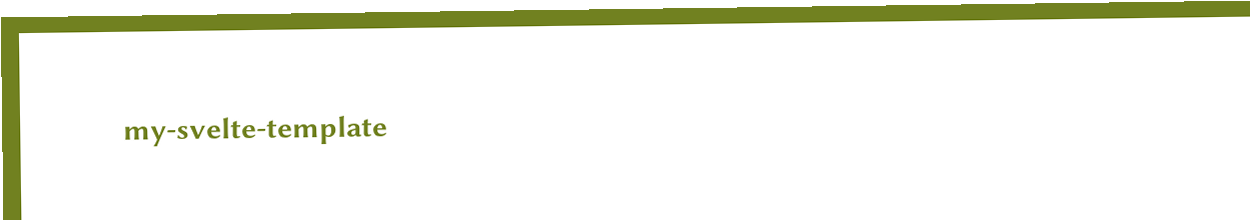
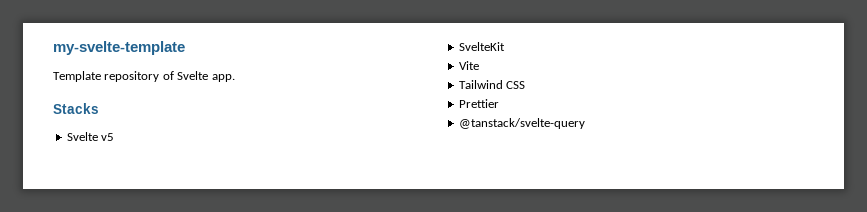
(388, 131) none -> [53,71,235,82] [53,103,99,114] [66,132,115,141] [458,42,505,51] [458,61,479,70] [458,80,526,89] [458,99,499,108] [458,118,585,129] // Template repository of Svelte app. // Stacks // Svelte v5 // SvelteKit // Vite // Tailwind CSS // Prettier // @tanstack/svelte-query

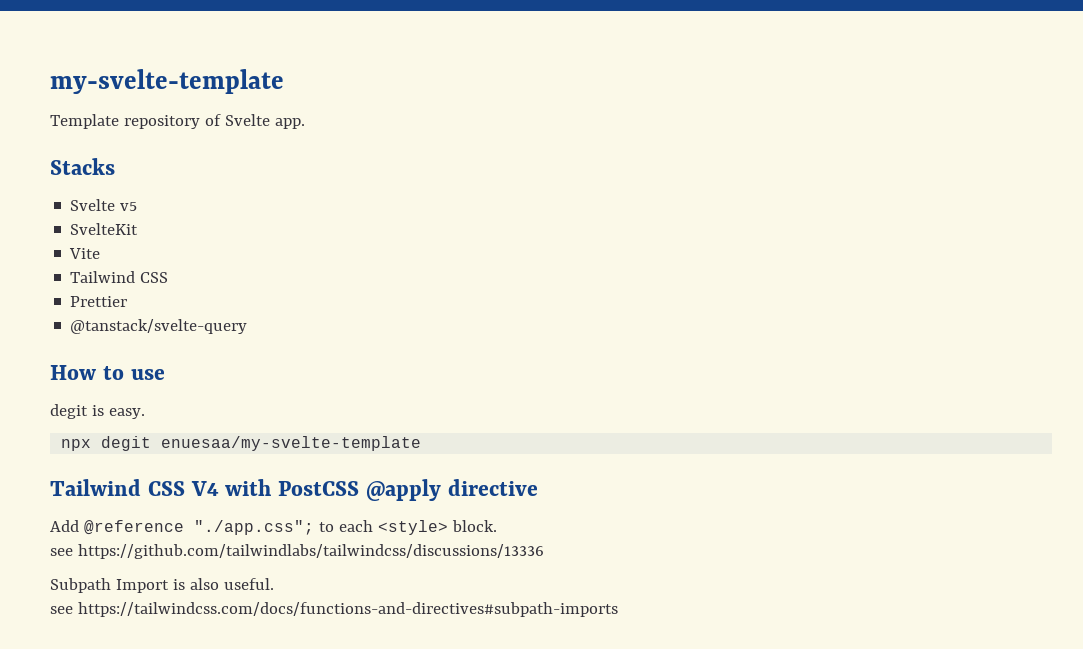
(585, 123) none -> [50,365,165,380] [50,404,145,419] [61,436,422,451] [50,479,538,501] [50,520,497,535] [50,544,544,559] [50,578,274,593] [50,602,618,617] // How to use // degit is easy. // npx degit enuesaa/my-svelte-template // Tailwind CSS V4 with PostCSS @apply directive // Add @reference "./app.css"; to each <style> block. // see https://github.com/tailwindlabs/tailwindcss/discussions/13336 // Subpath Import is also useful. // see https://tailwindcss.com/docs/functions-and-directives#subpath-imports

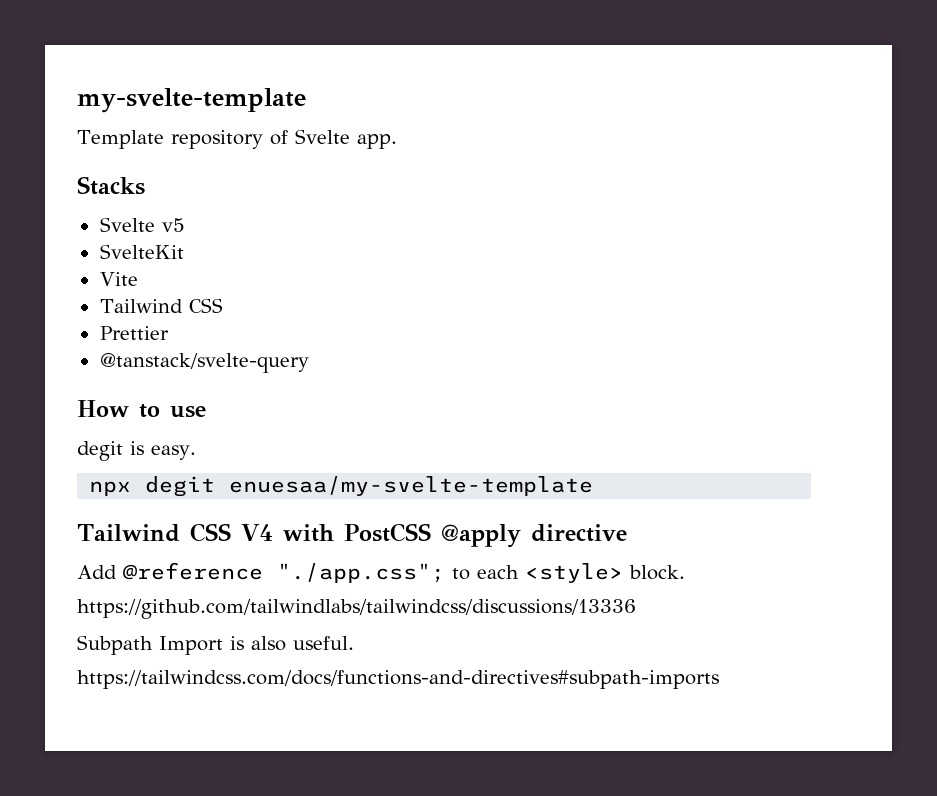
[50,548,73,556] see -> (685, 572) none
[50,606,73,614] see -> (354, 643) none

